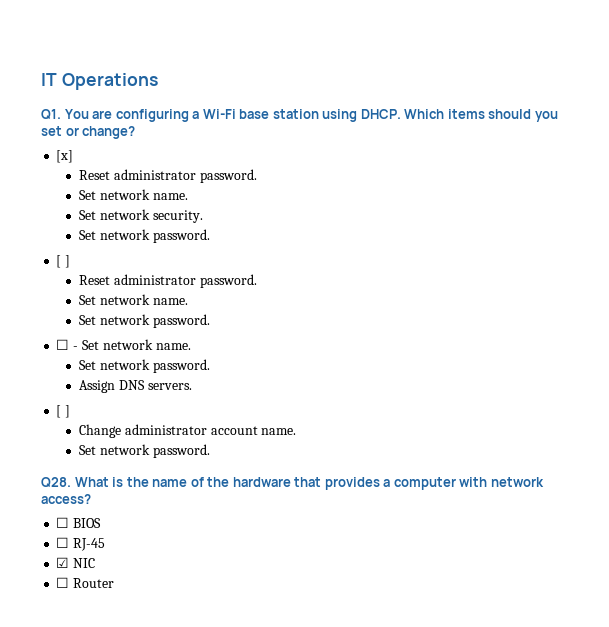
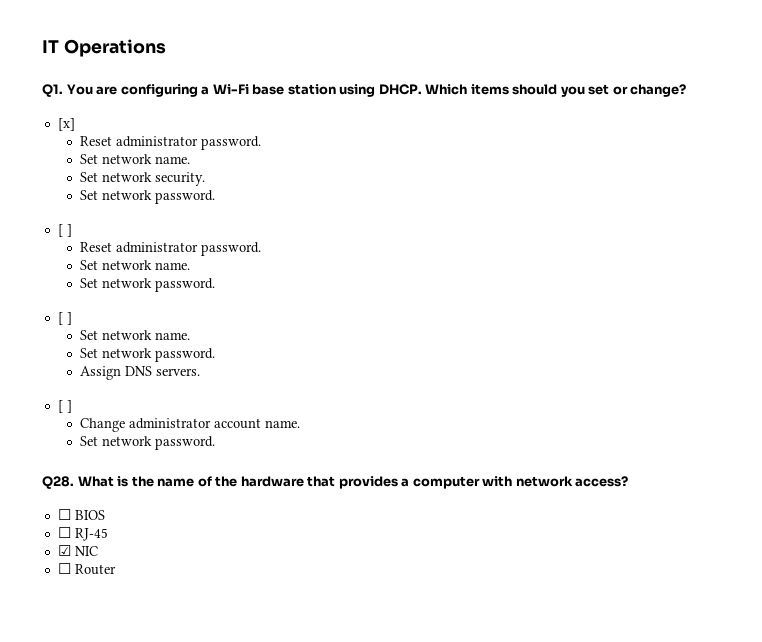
[56,339,79,350] ☐ - -> [57,312,72,325] [ ] //

